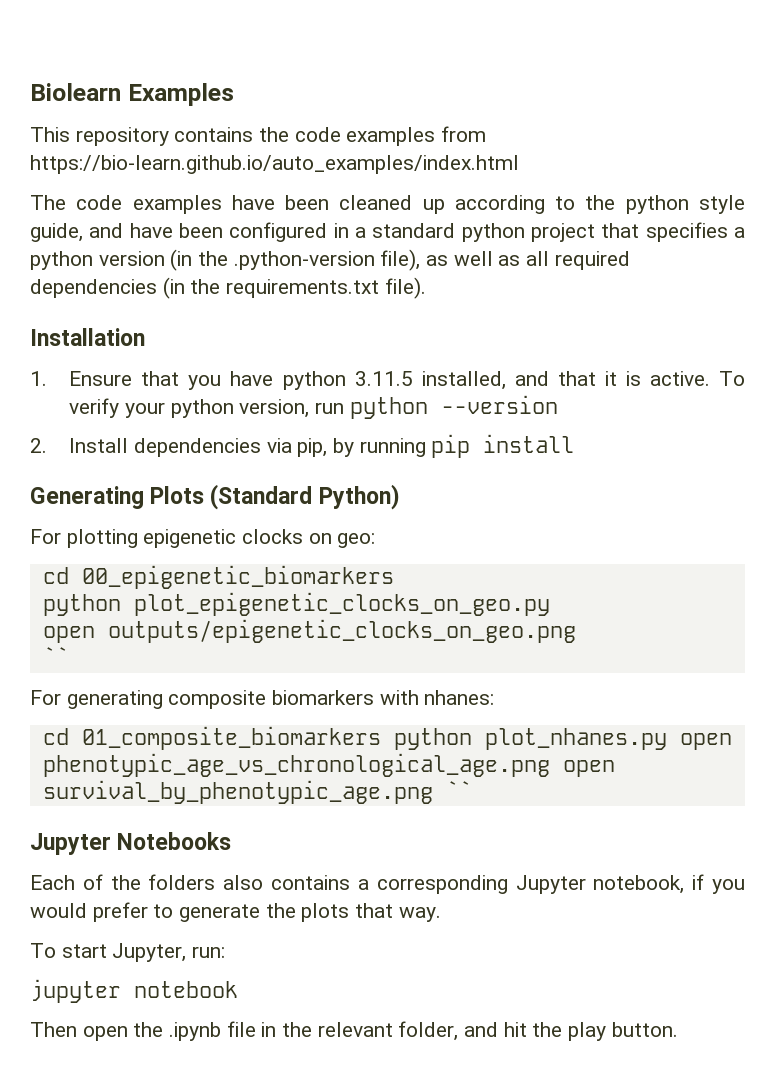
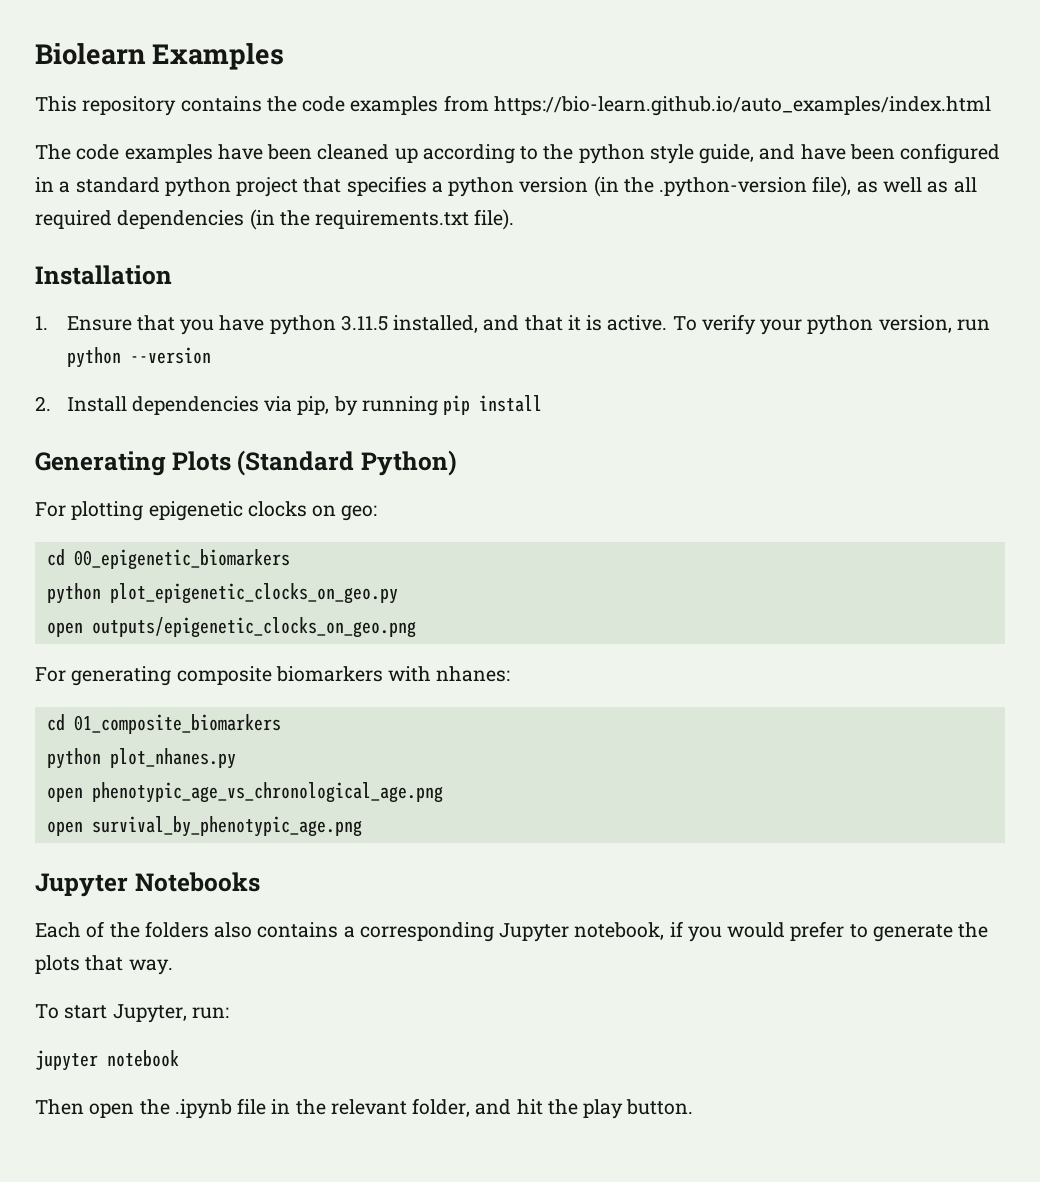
[42,647,69,665] // `` -> (416, 627) none
(381, 738) none -> (281, 724) //
(667, 739) none -> (236, 758) //
(550, 765) none -> (443, 792) //
[445,781,472,799] `` -> (362, 826) none

